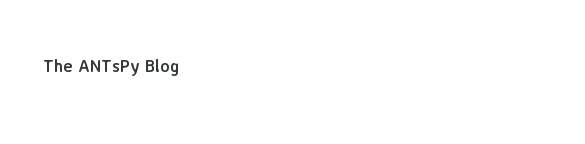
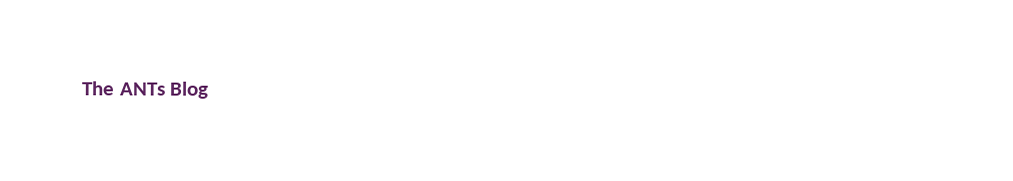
[78,60,140,76] ANTsPy -> [118,82,166,96] ANTs

